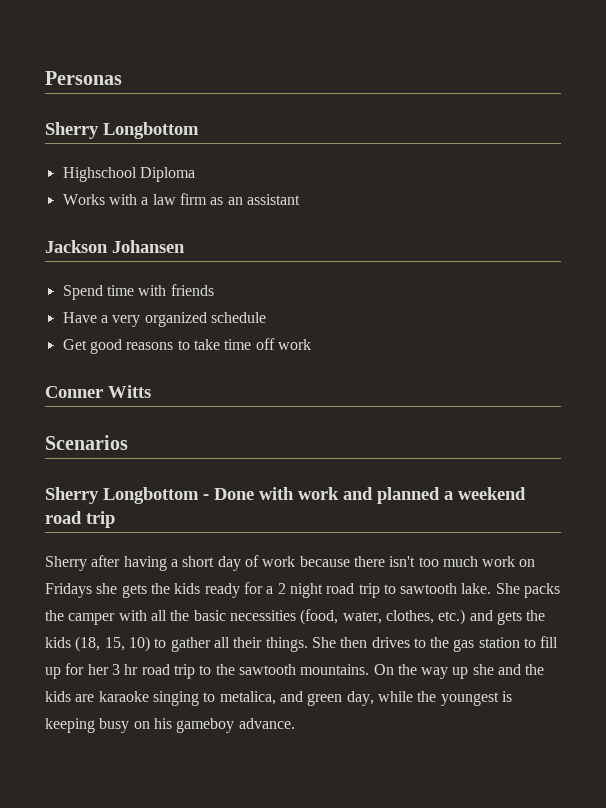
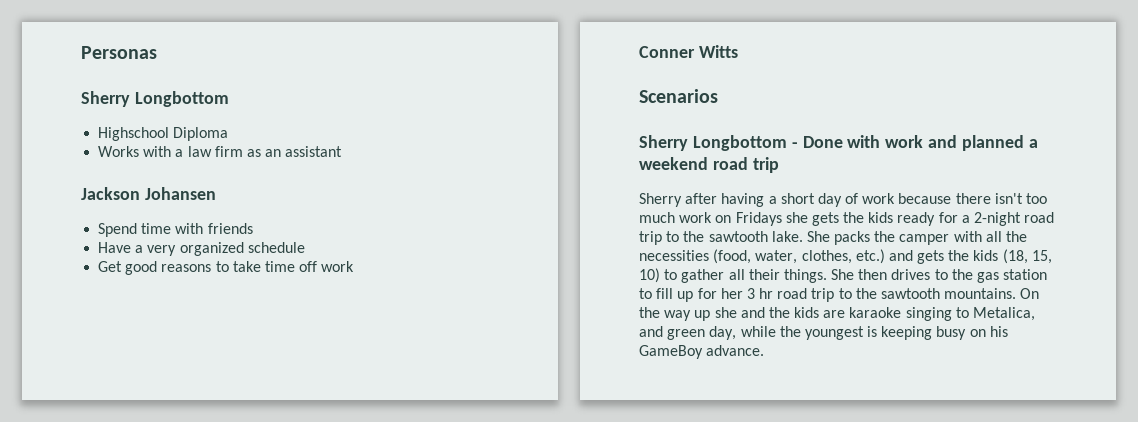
[277,583,396,598] 2 night road trip to -> [974,212,1055,226] [639,231,705,245] 2-night road trip to the
[193,610,226,621] basic -> (1028, 236) none
[219,691,276,705] metalica, -> [973,307,1036,321] Metalica,
[176,718,235,733] gameboy -> [639,345,703,359] GameBoy

